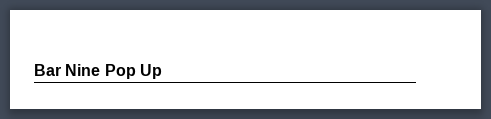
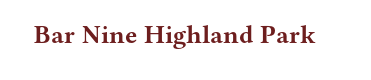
[104,64,162,79] Pop Up -> [143,25,316,49] Highland Park

